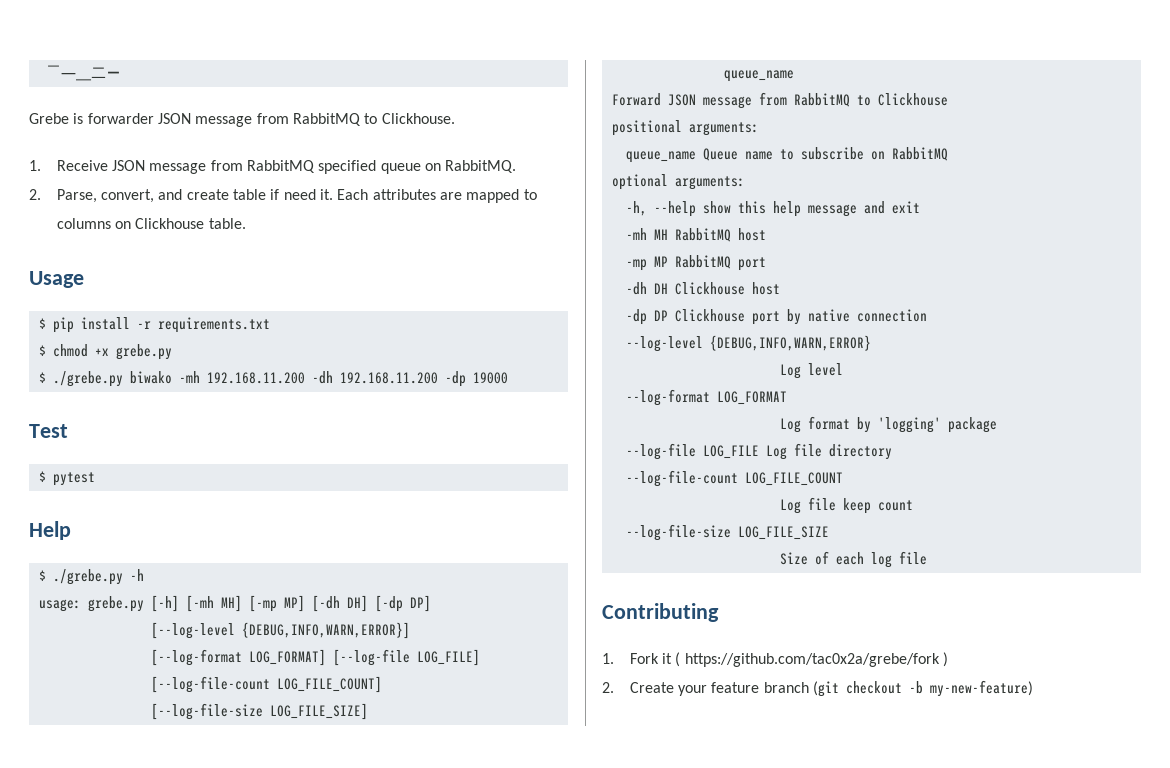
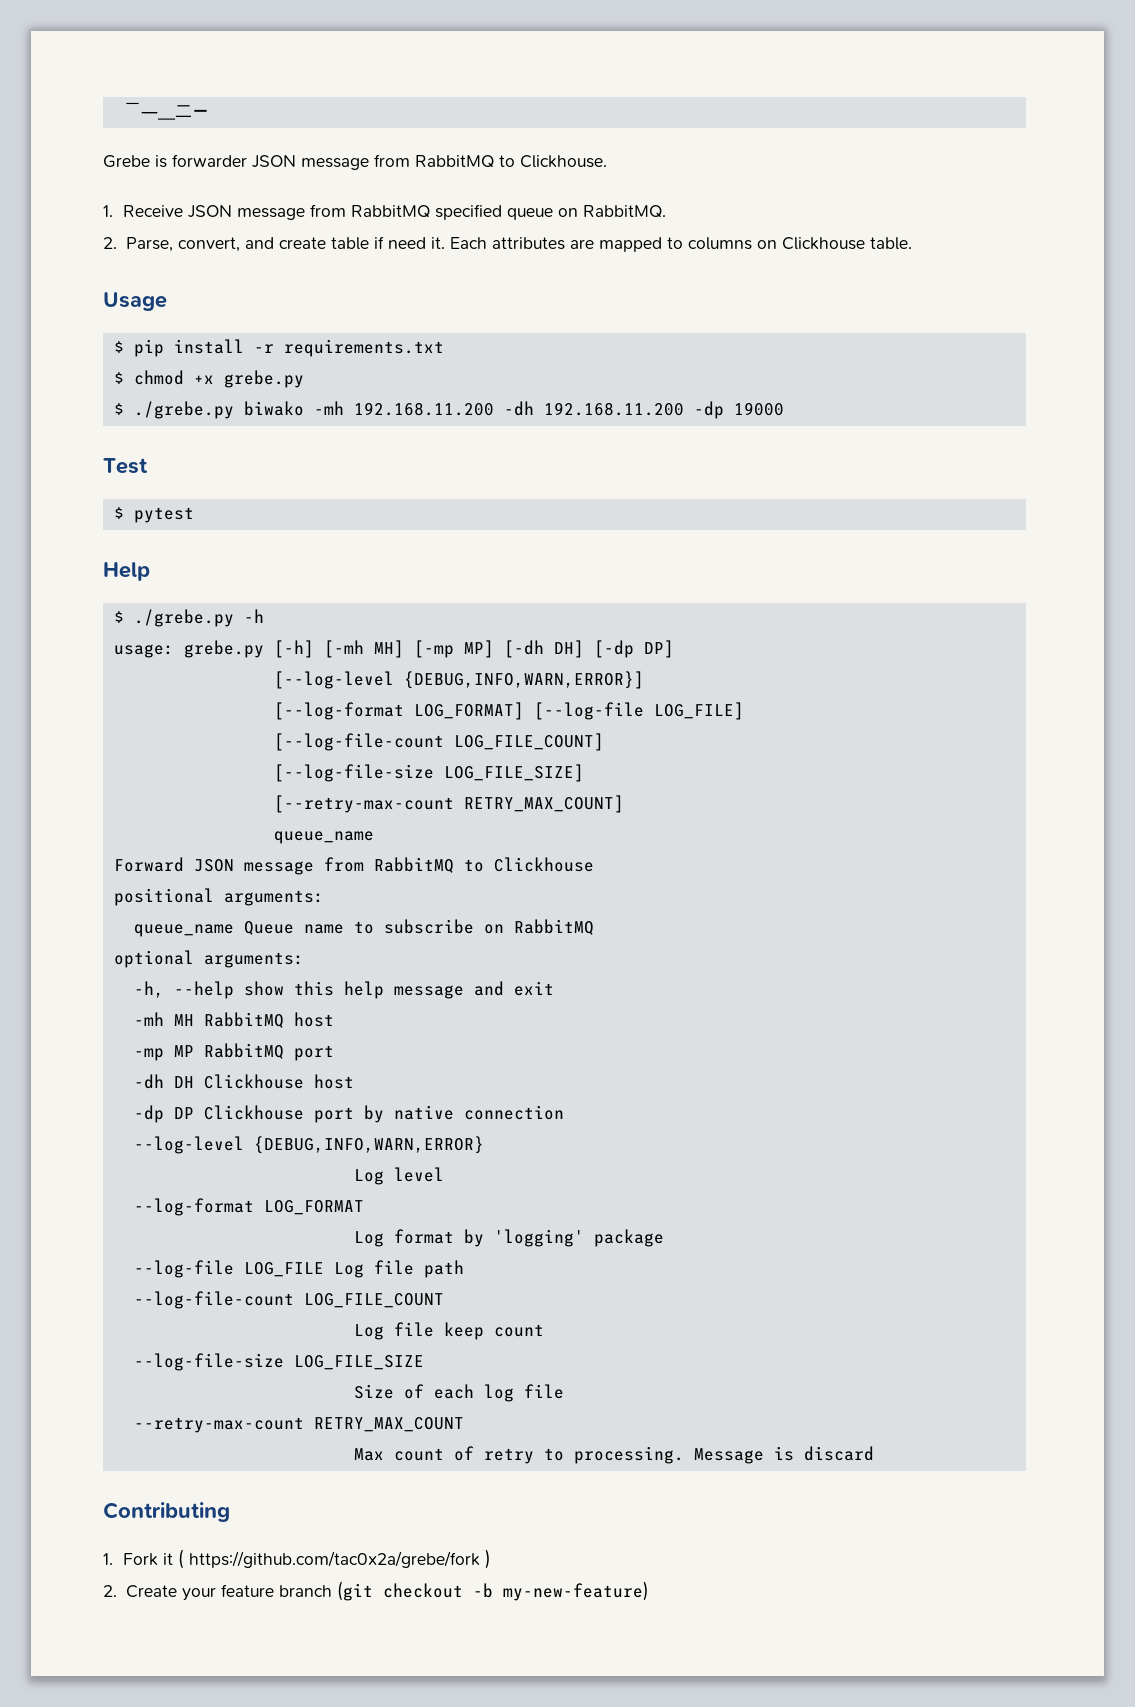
(368, 711) none -> [273,795,624,813] // [--retry-max-count RETRY_MAX_COUNT]
[828,444,892,460] directory -> [423,1260,464,1278] path
(927, 558) none -> [133,1417,464,1433] [353,1446,874,1464] // --retry-max-count RETRY_MAX_COUNT // Max count of retry to processing. Message is discard

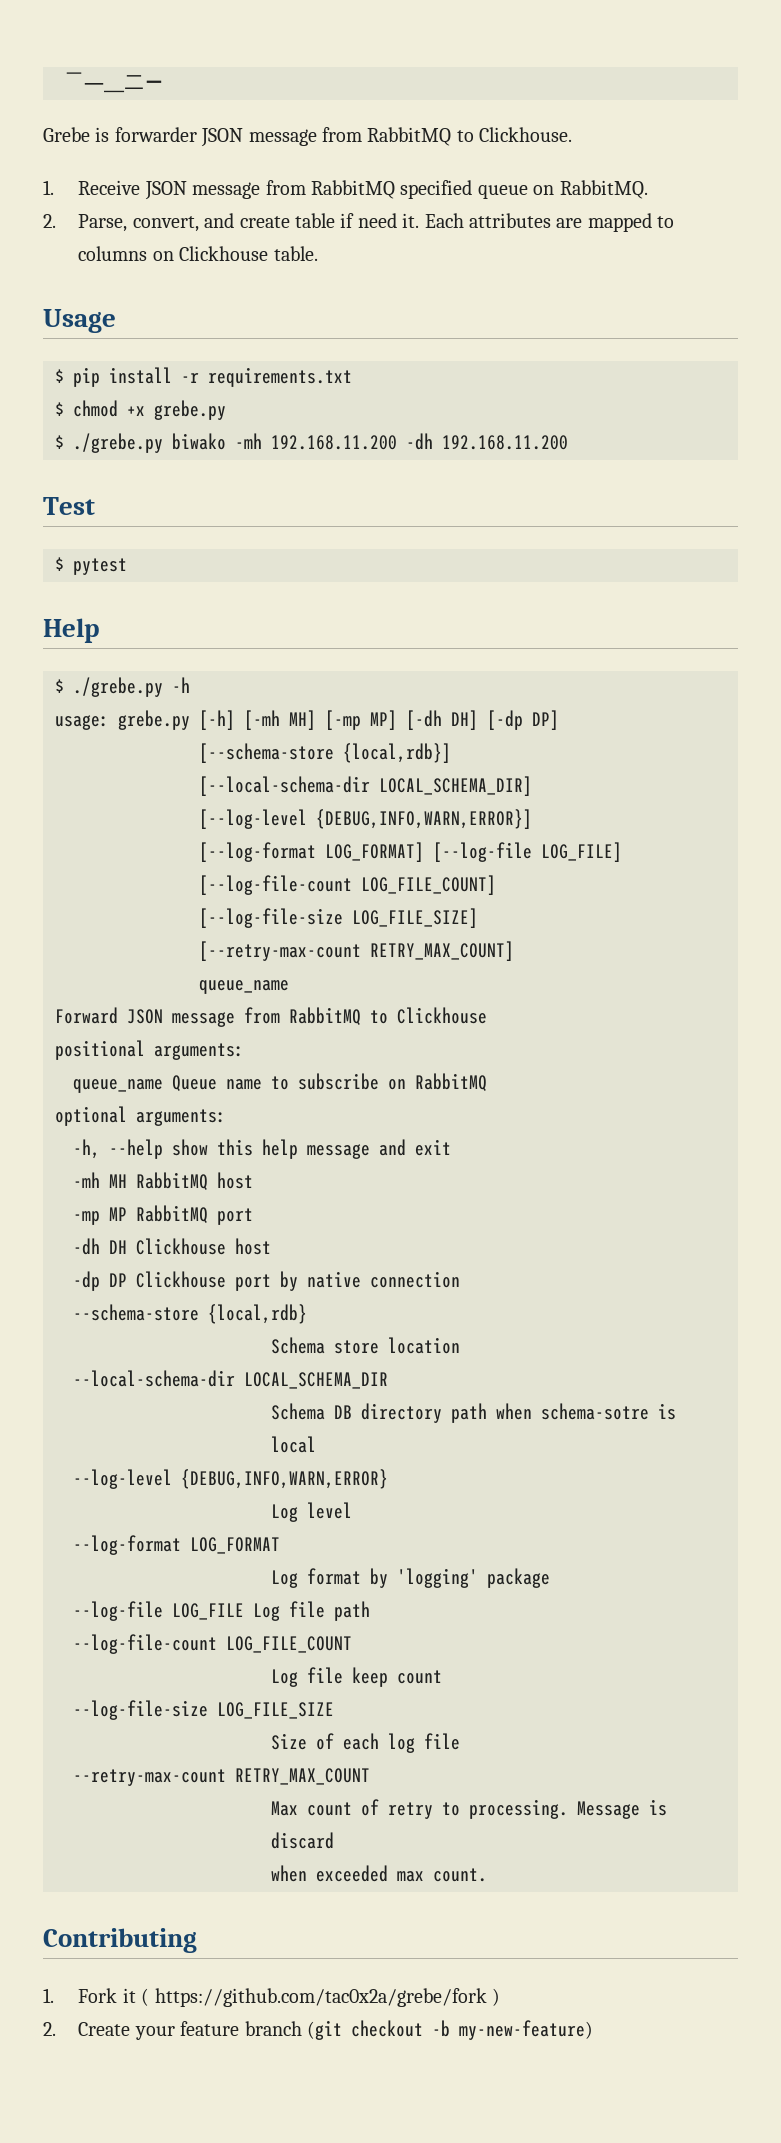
[693,401,784,419] -dp 19000 -> (568, 442) none
(674, 649) none -> [199,743,451,763] [199,776,532,796] // [--schema-store {local,rdb}] // [--local-schema-dir LOCAL_SCHEMA_DIR]
(564, 1112) none -> [73,1304,307,1324] [271,1337,460,1354] [73,1370,388,1389] [271,1403,676,1423] [271,1436,316,1453] // --schema-store {local,rdb} // Schema store location // --local-schema-dir LOCAL_SCHEMA_DIR // Schema DB directory path when schema-sotre is local
(874, 1453) none -> [271,1865,487,1882] // when exceeded max count.

